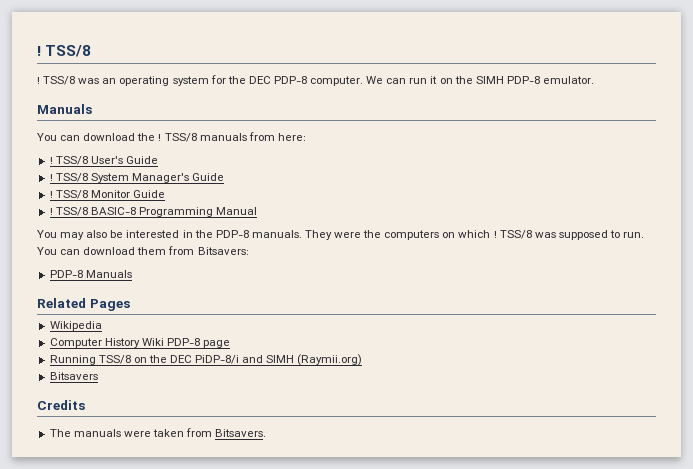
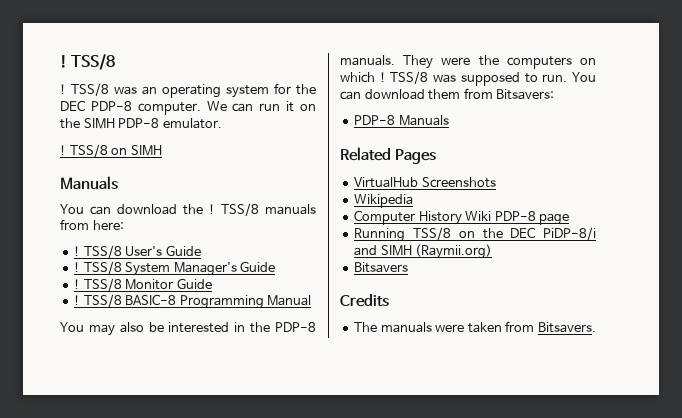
(594, 80) none -> [60,144,162,157] // ! TSS/8 on SIMH
(130, 305) none -> [354,177,496,188] // VirtualHub Screenshots

